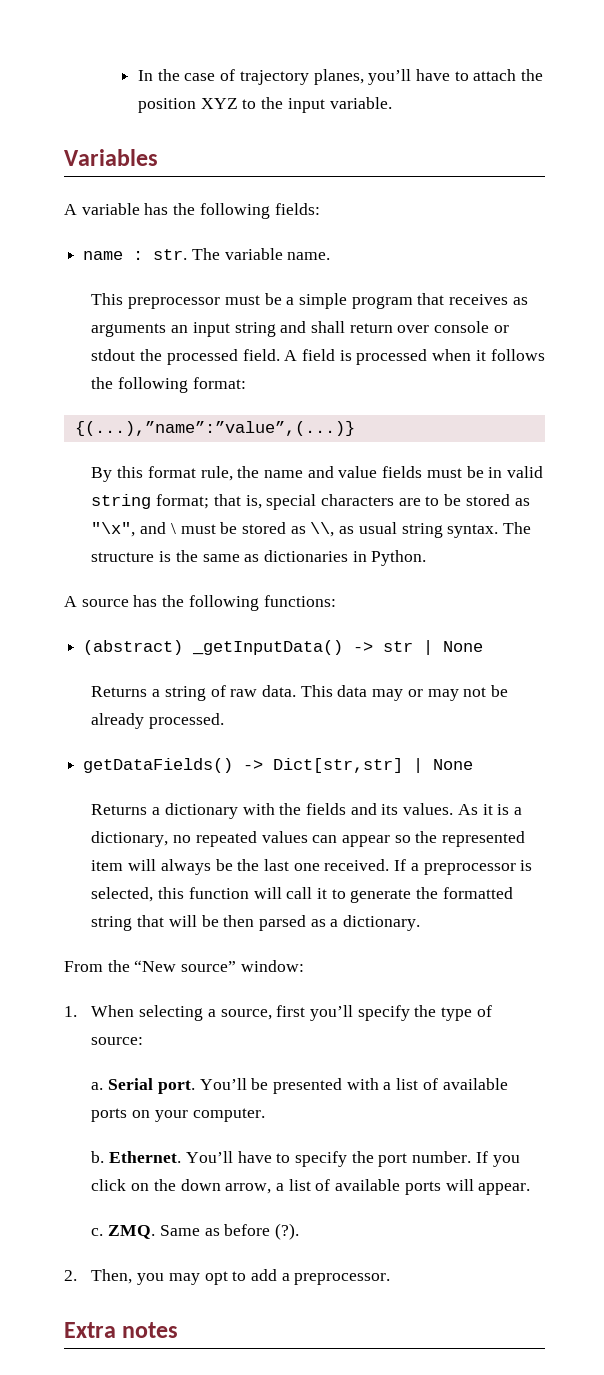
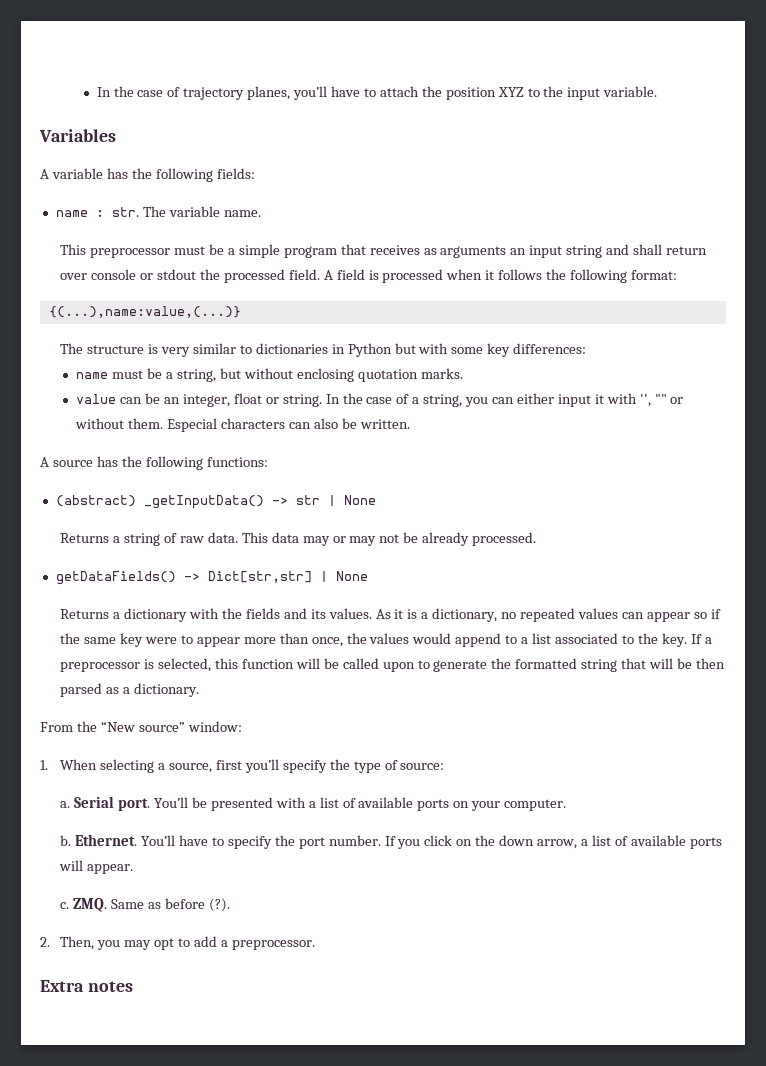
[74,421,355,436] [91,466,544,482] [91,494,530,510] [91,522,532,538] [91,550,427,566] {(...),”name”:”value”,(...)} // By this format rule, the name and value fields must be in valid string format; that is, special characters are to be stored as "\x", and \ must be stored as \\, as usual string syntax. The structure is the same as dictionaries in Python. -> [48,306,241,318] [60,343,587,357] [76,368,463,382] [76,393,684,407] [75,418,410,432] {(...),name:value,(...)} // The structure is very similar to dictionaries in Python but with some key differences: // name must be a string, but without enclosing quotation marks. // value can be an integer, float or string. In the case of a string, you can either input it with '', "" or without them. Especial characters can also be written.
[415,831,526,847] [91,859,390,875] the represented item will always be the last one received. -> [710,609,721,619] [60,633,687,647] if the same key were to appear more than once, the values would append to a list associated to the key.
[286,887,327,899] call it -> [323,658,415,672] be called upon

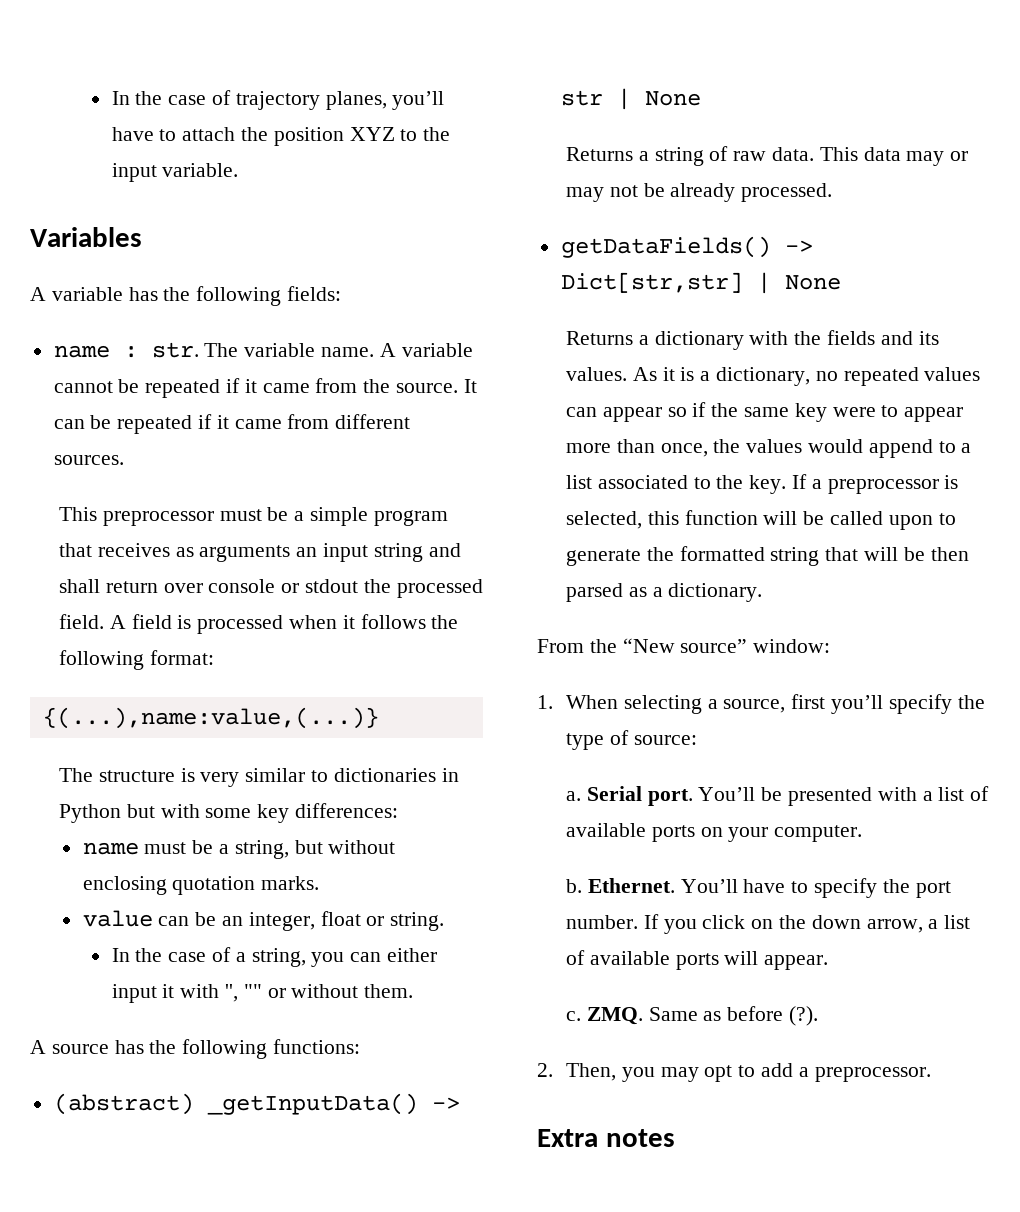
(261, 213) none -> [379,343,473,357] [53,378,477,398] [53,414,411,434] [53,455,124,465] A variable cannot be repeated if it came from the source. It can be repeated if it came from different sources.
(322, 400) none -> (445, 921) //
[167,418,410,432] Especial characters can also be written. -> (414, 991) none

